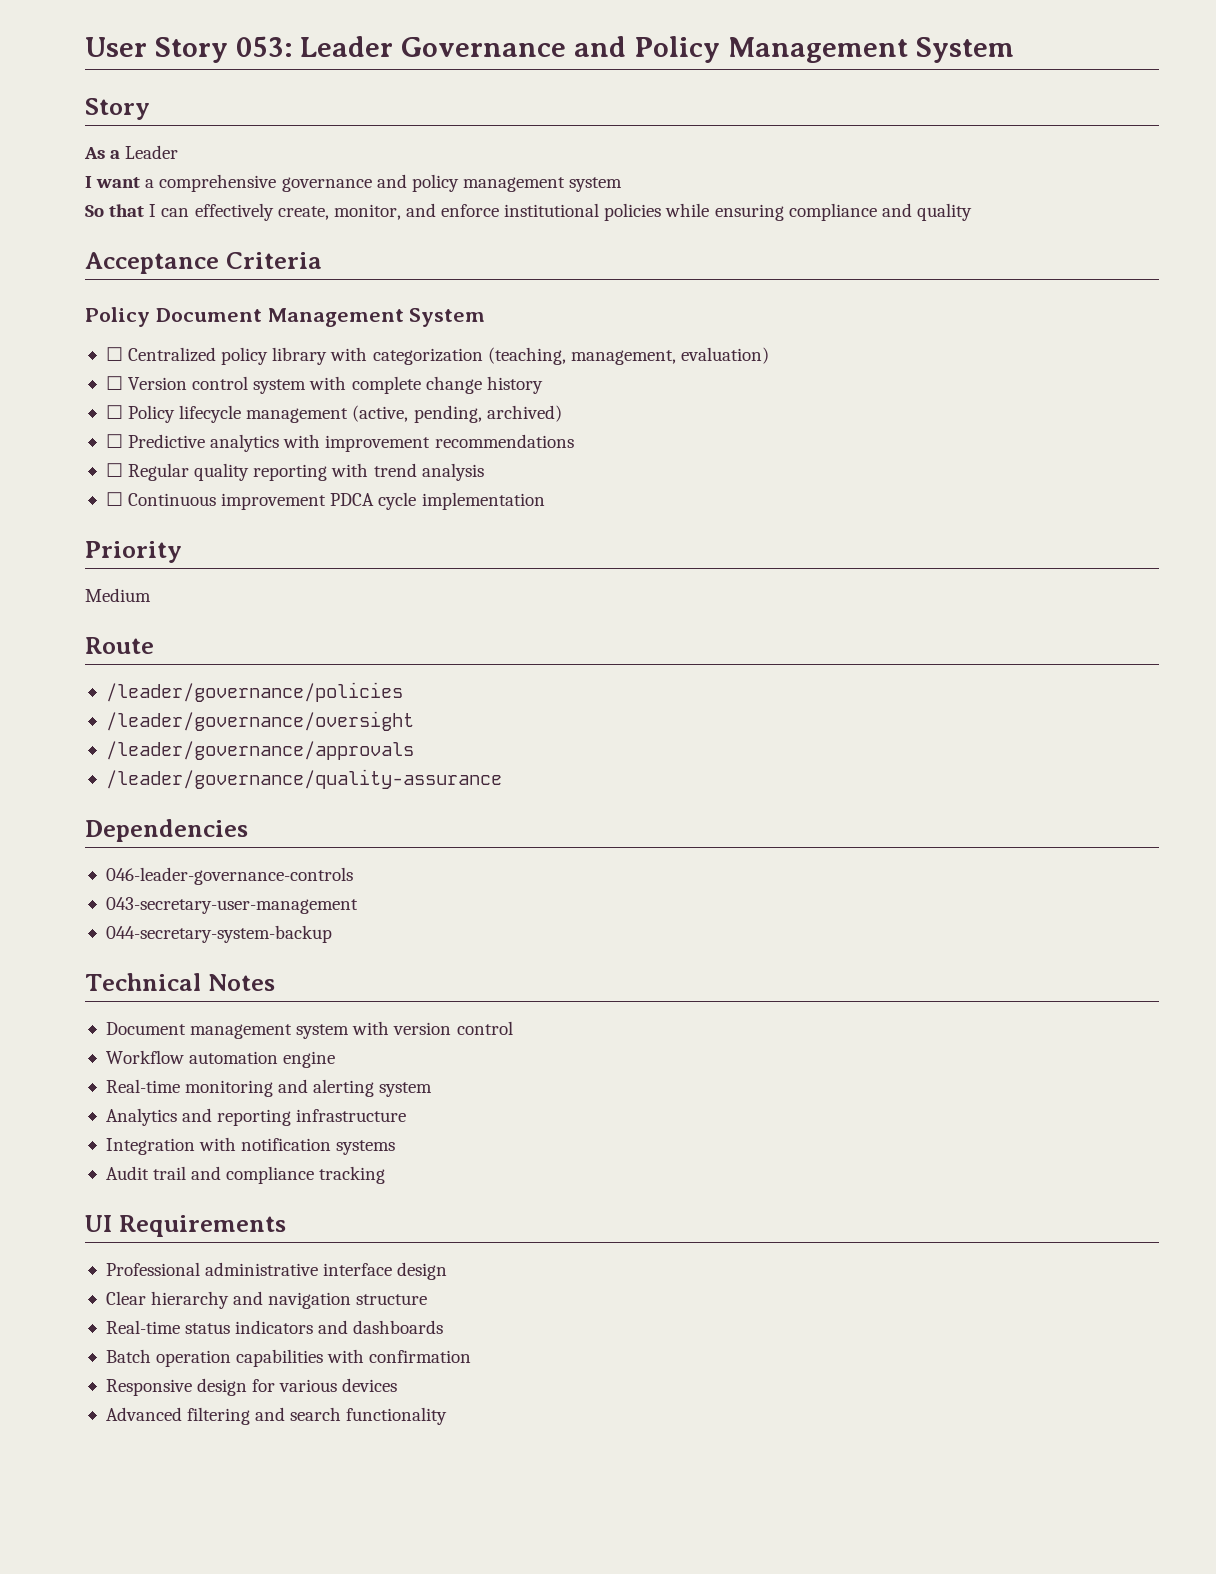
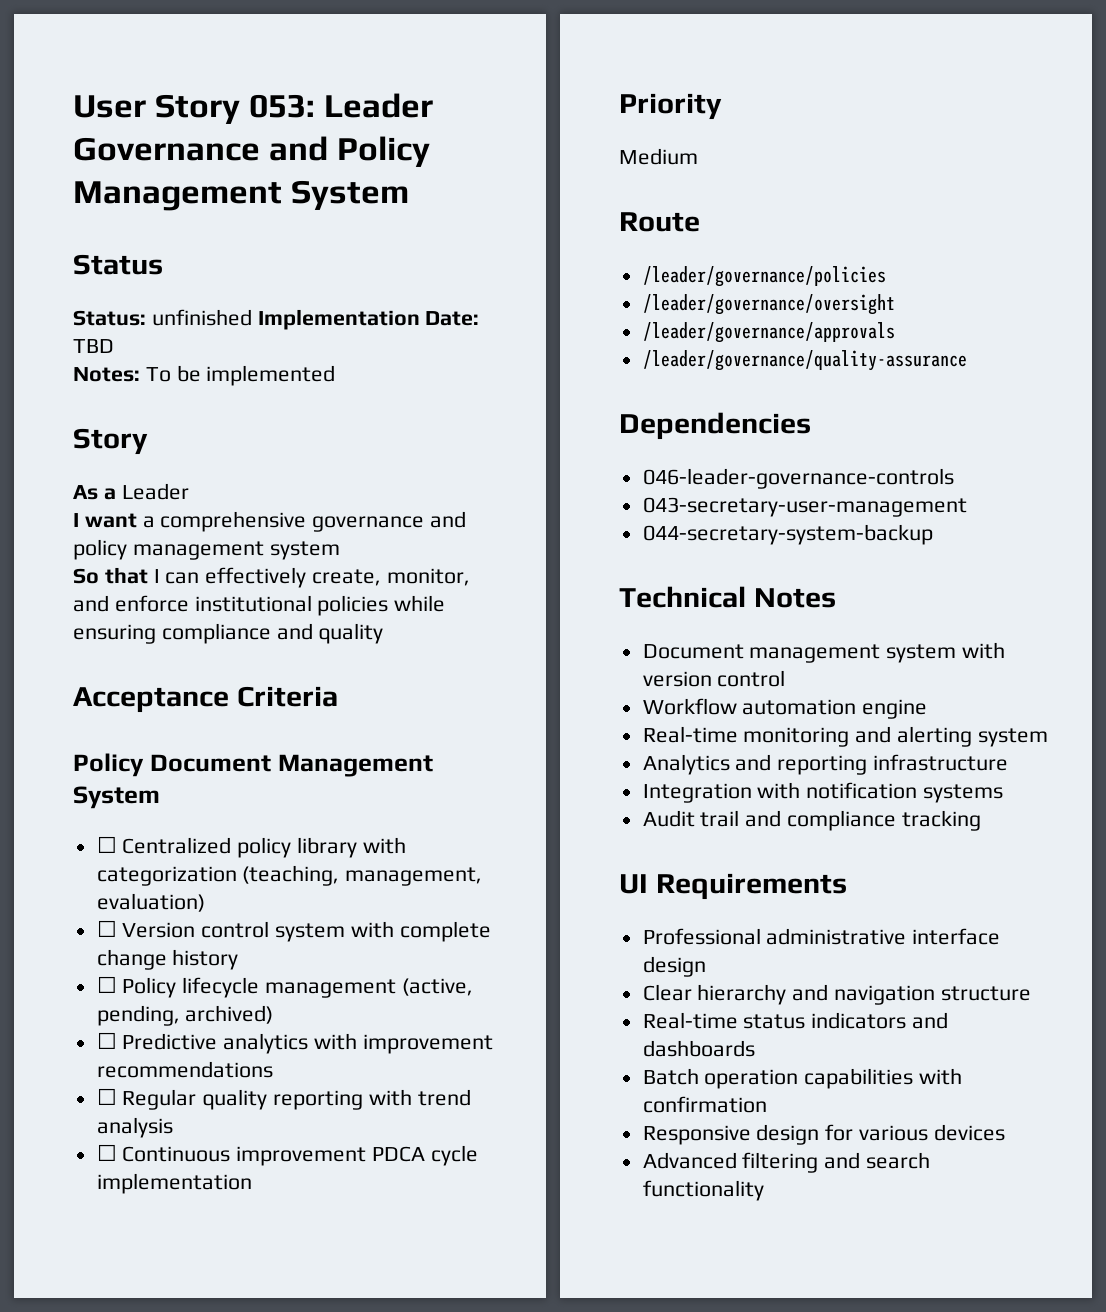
(1014, 50) none -> [73,254,163,275] [73,309,480,330] [73,339,114,353] [73,365,336,386] // Status // Status: unfinished Implementation Date: TBD // Notes: To be implemented

